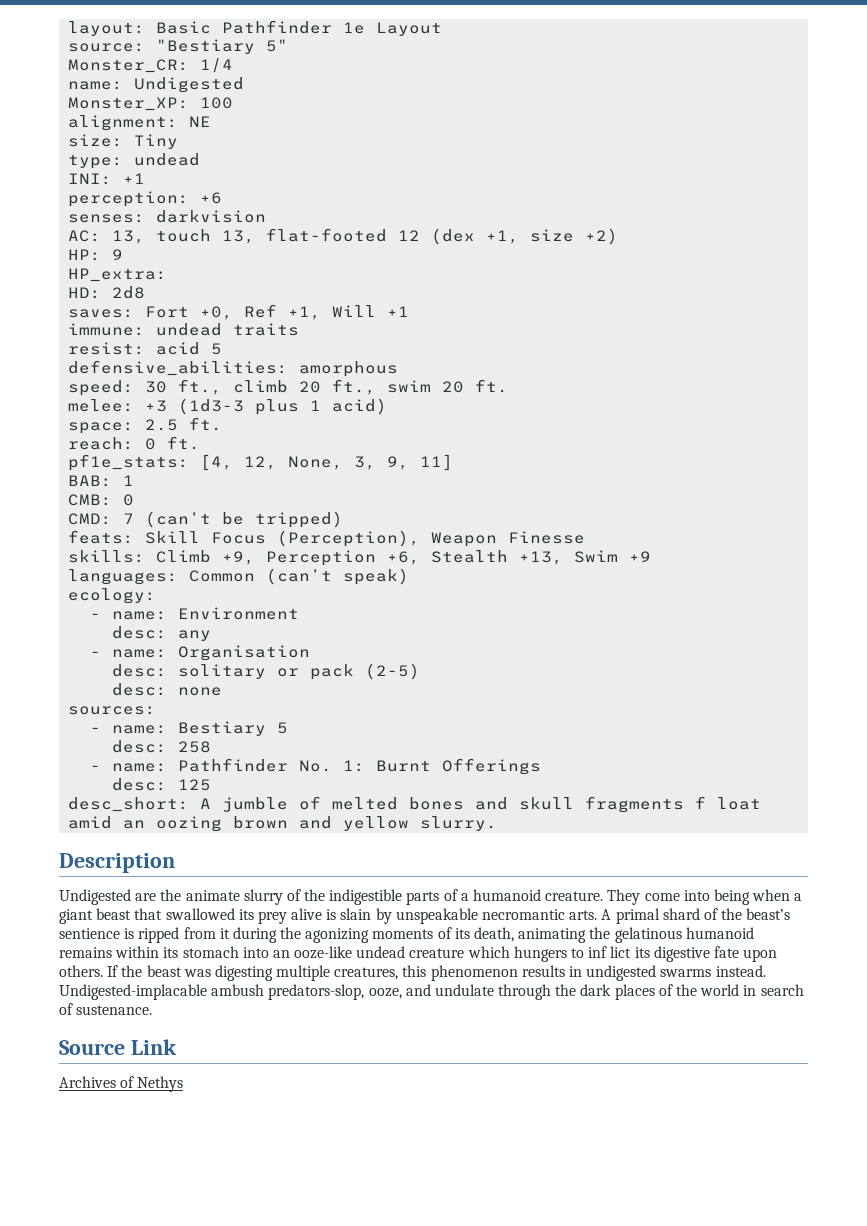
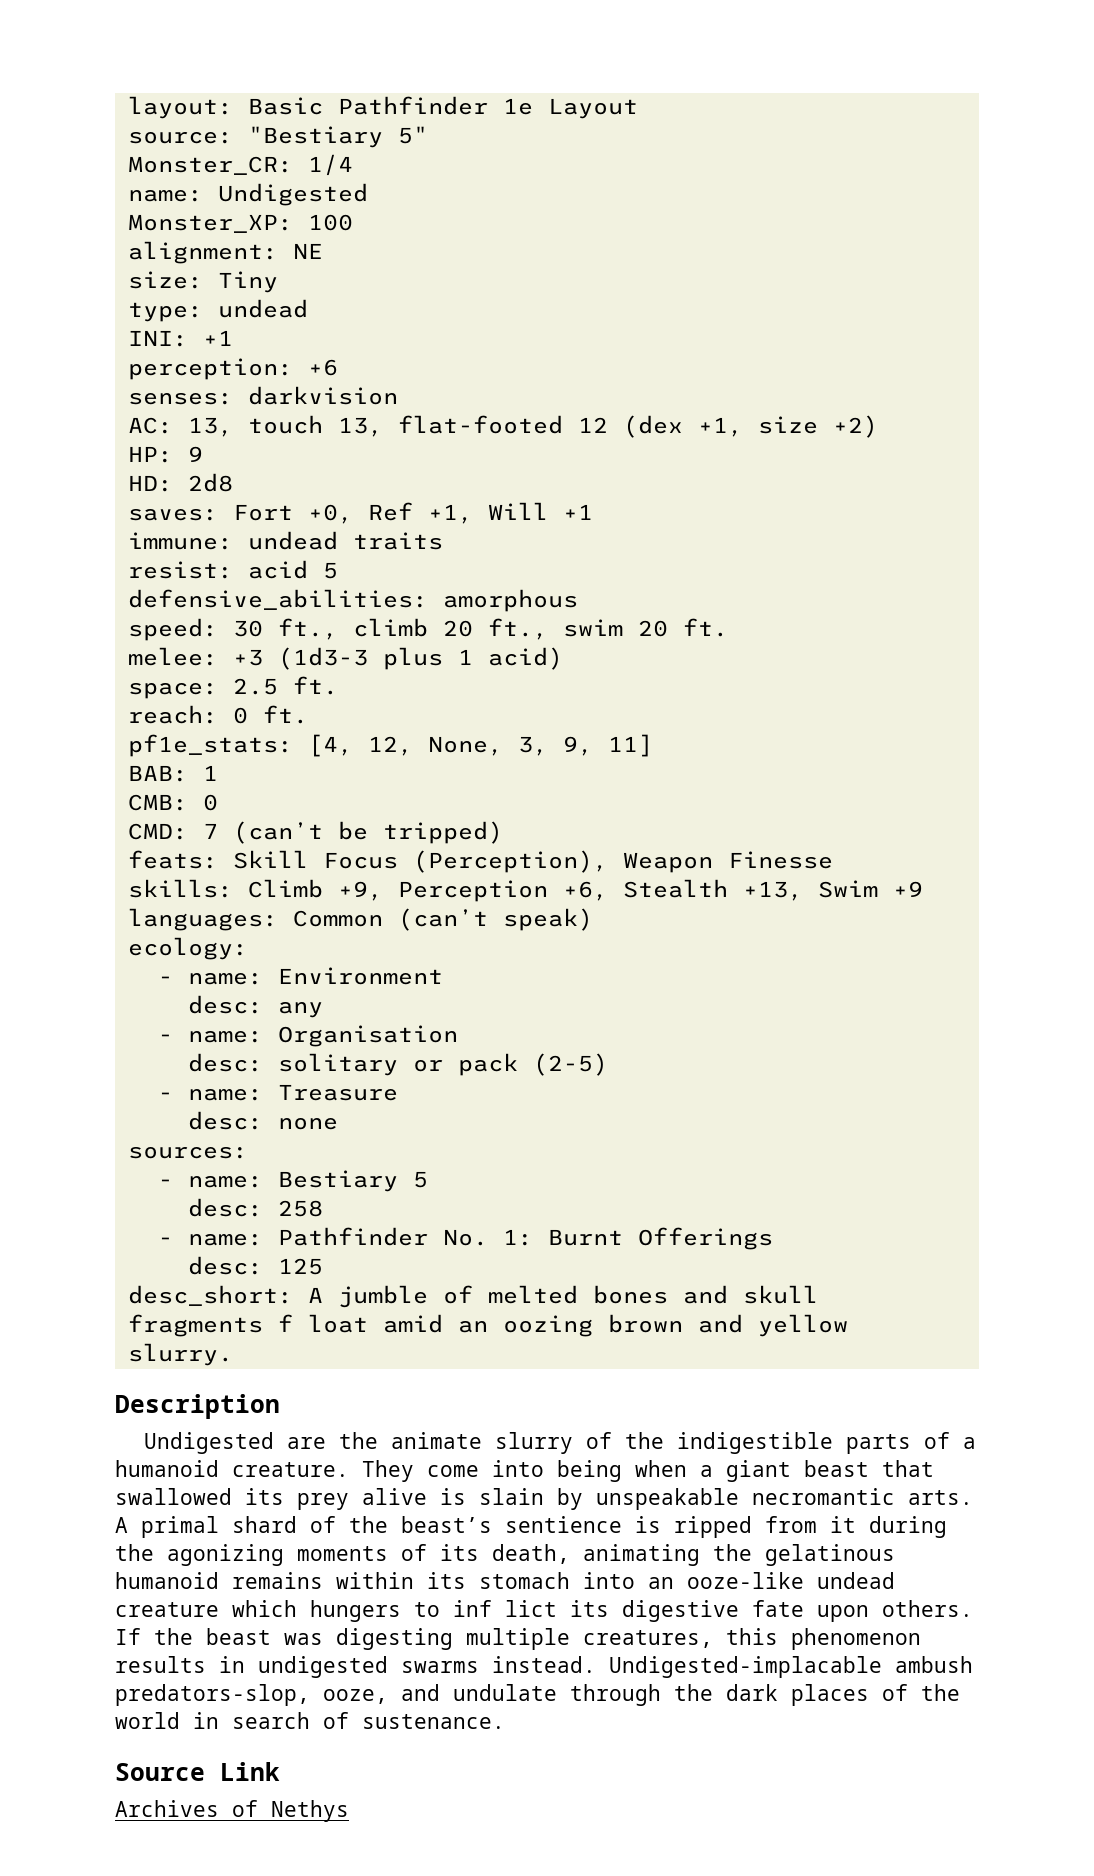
[68,268,168,282] // HP_extra: -> (203, 454) none
(421, 671) none -> [157,1084,398,1101] // - name: Treasure

